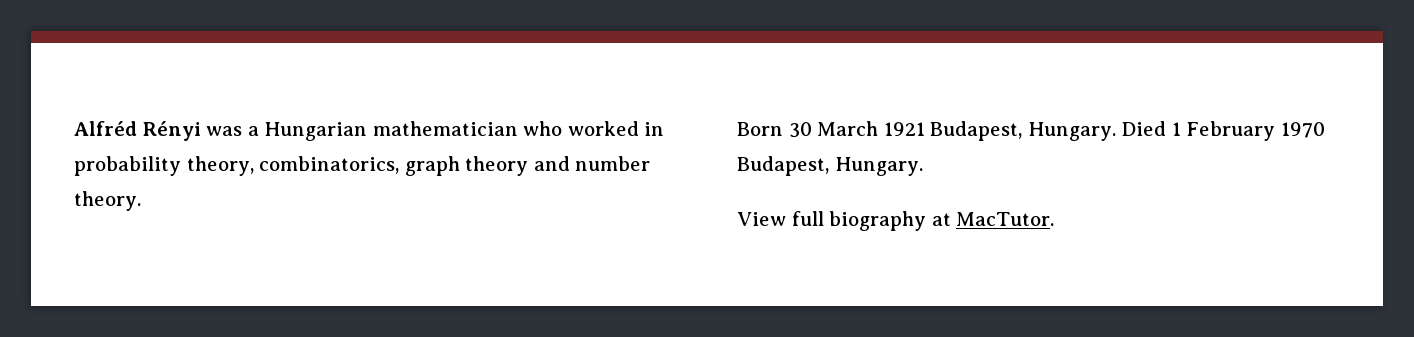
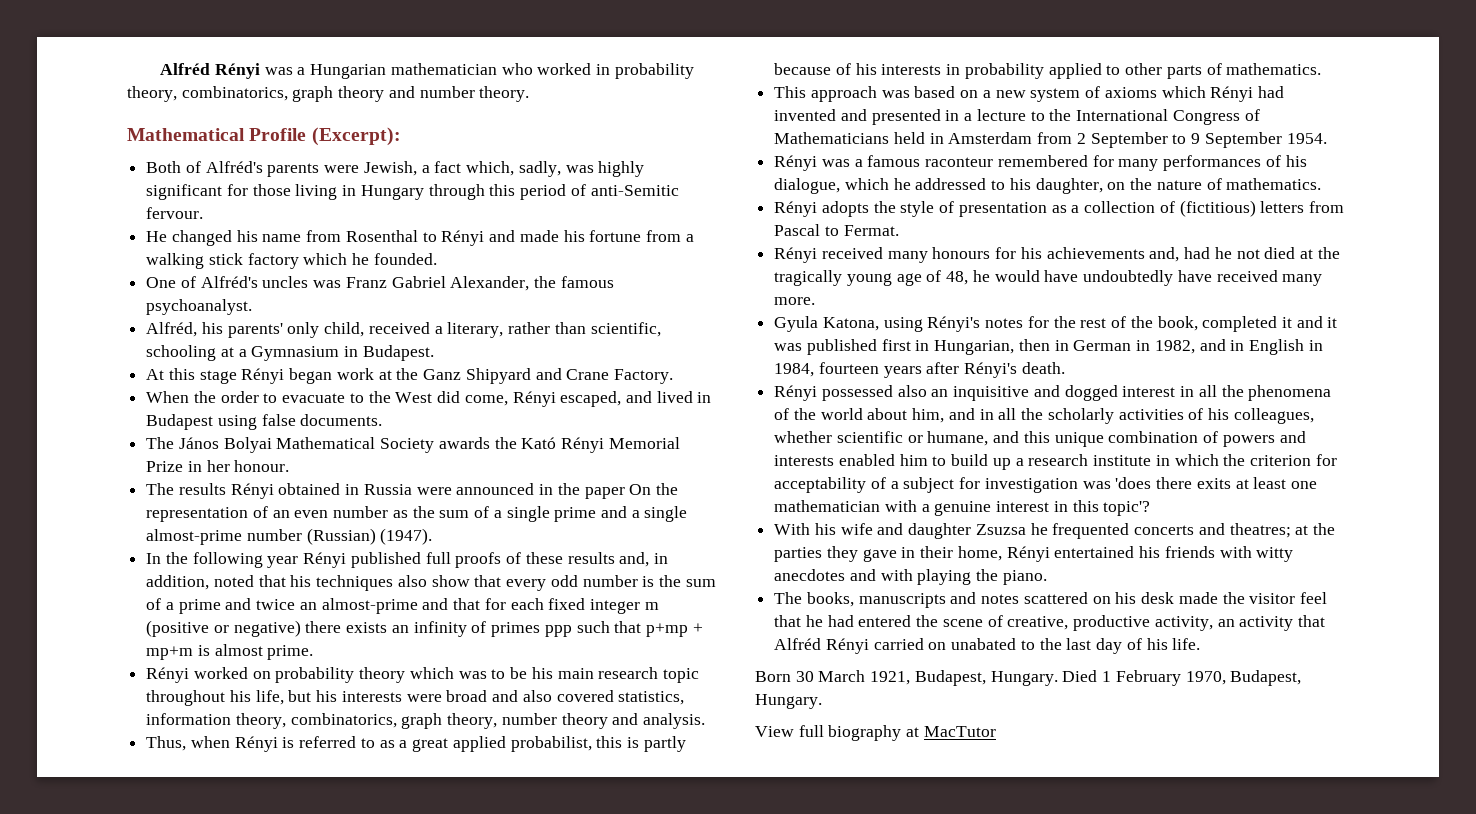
(141, 201) none -> [127,127,401,146] [146,161,645,177] [146,184,679,200] [146,207,204,219] [146,230,694,246] [146,253,437,269] [146,276,614,291] [146,299,253,315] [146,322,661,338] [146,345,434,361] [146,368,673,384] [146,391,712,407] [146,414,383,430] [146,437,680,453] [146,460,290,472] [146,483,678,499] [146,506,688,522] [146,528,433,545] [146,552,668,568] [146,575,716,591] [146,598,659,614] [146,620,703,637] [146,644,314,660] [146,667,699,683] [146,690,685,706] [146,713,706,729] [146,736,686,752] [774,63,1322,79] [774,86,1284,102] [774,109,1260,125] [774,132,1327,148] [774,155,1307,171] [774,178,1322,194] [774,200,1344,217] [774,224,899,236] [774,247,1340,263] [774,270,1323,286] [774,297,816,305] [774,316,1338,332] [774,339,1323,355] [774,362,1065,378] [774,385,1332,401] [774,408,1314,424] [774,431,1306,447] [774,454,1337,470] [774,477,1317,493] [774,500,1151,516] [774,523,1335,539] [774,546,1294,562] [774,569,1047,585] [774,592,1327,608] [774,615,1325,631] [774,638,1201,654] // Mathematical Profile (Excerpt): // Both of Alfréd's parents were Jewish, a fact which, sadly, was highly significant for those living in Hungary through this period of anti-Semitic fervour. // He changed his name from Rosenthal to Rényi and made his fortune from a walking stick factory which he founded. // One of Alfréd's uncles was Franz Gabriel Alexander, the famous psychoanalyst. // Alfréd, his parents' only child, received a literary, rather than scientific, schooling at a Gymnasium in Budapest. // At this stage Rényi began work at the Ganz Shipyard and Crane Factory. // When the order to evacuate to the West did come, Rényi escaped, and lived in Budapest using false documents. // The János Bolyai Mathematical Society awards the Kató Rényi Memorial Prize in her honour. // The results Rényi obtained in Russia were announced in the paper On the representation of an even number as the sum of a single prime and a single almost-prime number (Russian) (1947). // In the following year Rényi published full proofs of these results and, in addition, noted that his techniques also show that every odd number is the sum of a prime and twice an almost-prime and that for each fixed integer m (positive or negative) there exists an infinity of primes ppp such that p+mp + mp+m is almost prime. // Rényi worked on probability theory which was to be his main research topic throughout his life, but his interests were broad and also covered statistics, information theory, combinatorics, graph theory, number theory and analysis. // Thus, when Rényi is referred to as a great applied probabilist, this is partly because of his interests in probability applied to other parts of mathematics. // This approach was based on a new system of axioms which Rényi had invented and presented in a lecture to the International Congress of Mathematicians held in Amsterdam from 2 September to 9 September 1954. // Rényi was a famous raconteur remembered for many performances of his dialogue, which he addressed to his daughter, on the nature of mathematics. // Rényi adopts the style of presentation as a collection of (fictitious) letters from Pascal to Fermat. // Rényi received many honours for his achievements and, had he not died at the tragically young age of 48, he would have undoubtedly have received many more. // Gyula Katona, using Rényi's notes for the rest of the book, completed it and it was published first in Hungarian, then in German in 1982, and in English in 1984, fourteen years after Rényi's death. // Rényi possessed also an inquisitive and dogged interest in all the phenomena of the world about him, and in all the scholarly activities of his colleagues, whether scientific or humane, and this unique combination of powers and interests enabled him to build up a research institute in which the criterion for acceptability of a subject for investigation was 'does there exits at least one mathematician with a genuine interest in this topic'? // With his wife and daughter Zsuzsa he frequented concerts and theatres; at the parties they gave in their home, Rényi entertained his friends with witty anecdotes and with playing the piano. // The books, manuscripts and notes scattered on his desk made the visitor feel that he had entered the scene of creative, productive activity, an activity that Alfréd Rényi carried on unabated to the last day of his life.
[883,122,925,136] 1921 -> [870,671,911,685] 1921,
[1280,122,1325,138] 1970 -> [1185,671,1226,685] 1970,
[956,212,1055,226] MacTutor. -> [923,726,996,737] MacTutor

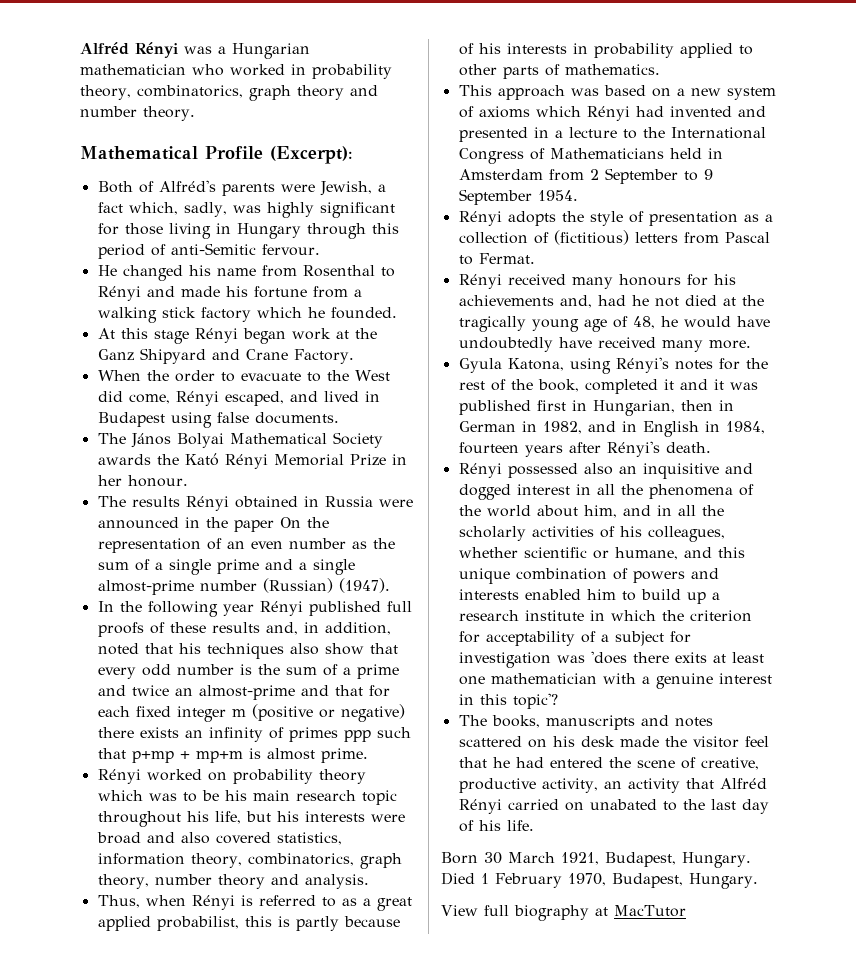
[146,276,614,291] [146,299,253,315] [146,322,661,338] [146,345,434,361] // One of Alfréd's uncles was Franz Gabriel Alexander, the famous psychoanalyst. // Alfréd, his parents' only child, received a literary, rather than scientific, schooling at a Gymnasium in Budapest. -> (397, 313) none
[774,155,1307,171] [774,178,1322,194] // Rényi was a famous raconteur remembered for many performances of his dialogue, which he addressed to his daughter, on the nature of mathematics. -> (578, 195) none
[774,523,1335,539] [774,546,1294,562] [774,569,1047,585] // With his wife and daughter Zsuzsa he frequented concerts and theatres; at the parties they gave in their home, Rényi entertained his friends with witty anecdotes and with playing the piano. -> (558, 701) none

